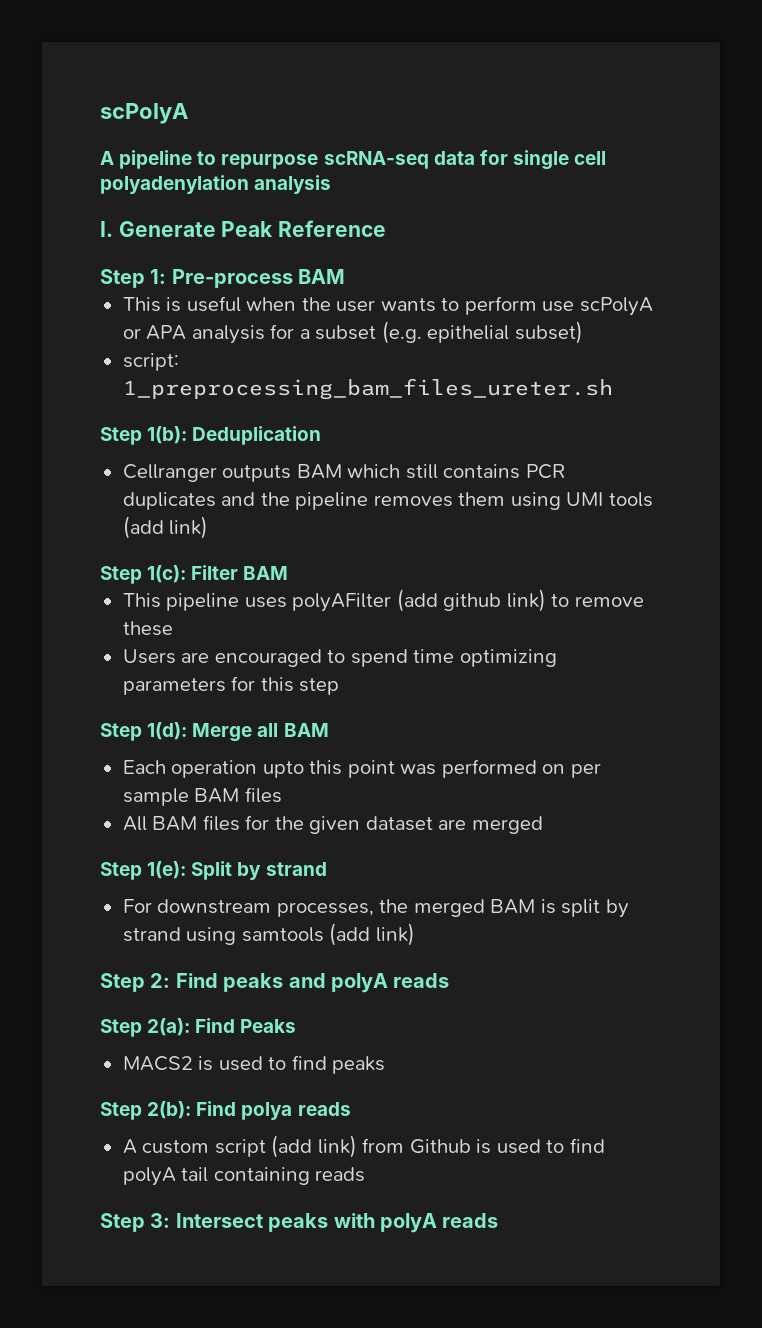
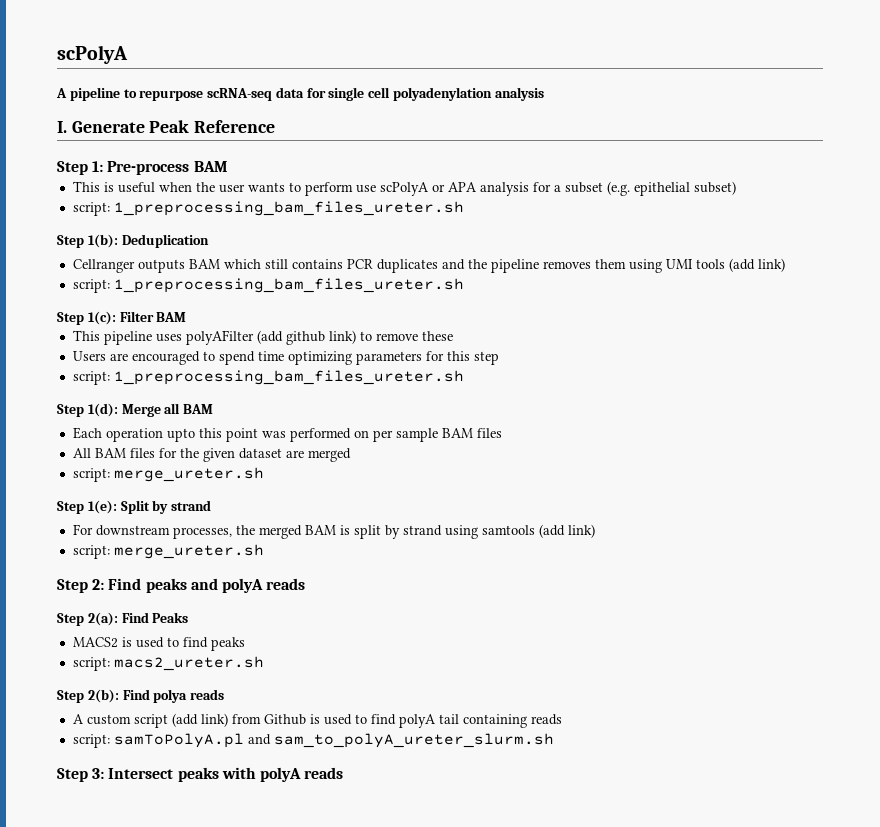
(209, 527) none -> [72,278,464,293] // script: 1_preprocessing_bam_files_ureter.sh
(340, 686) none -> [72,370,464,385] // script: 1_preprocessing_bam_files_ureter.sh
(543, 825) none -> [72,467,264,482] // script: merge_ureter.sh
(415, 934) none -> [72,544,264,559] // script: merge_ureter.sh
(386, 1065) none -> [72,656,264,671] // script: macs2_ureter.sh
(366, 1174) none -> [72,733,554,748] // script: samToPolyA.pl and sam_to_polyA_ureter_slurm.sh

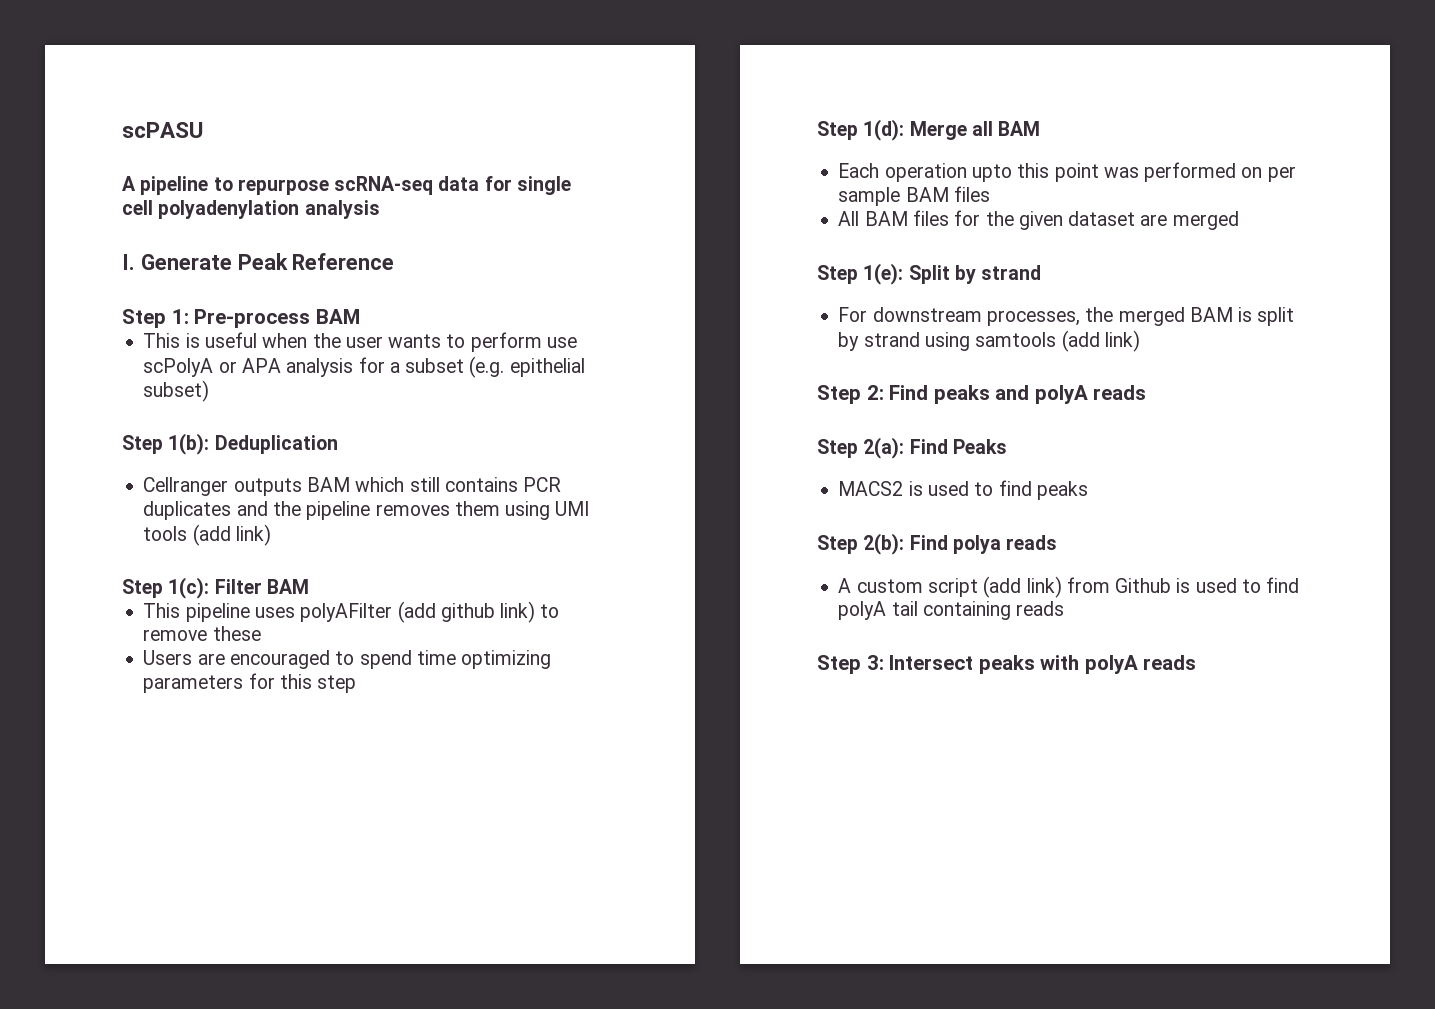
[57,45,128,64] scPolyA -> [122,122,203,138] scPASU
[72,201,464,216] // script: 1_preprocessing_bam_files_ureter.sh -> (210, 391) none
[72,278,464,293] // script: 1_preprocessing_bam_files_ureter.sh -> (271, 535) none
[72,370,464,385] // script: 1_preprocessing_bam_files_ureter.sh -> (357, 684) none
[72,467,264,482] // script: merge_ureter.sh -> (1239, 220) none
[72,544,264,559] // script: merge_ureter.sh -> (1140, 341) none
[72,656,264,671] // script: macs2_ureter.sh -> (1088, 490) none
[72,733,554,748] // script: samToPolyA.pl and sam_to_polyA_ureter_slurm.sh -> (1065, 608) none

